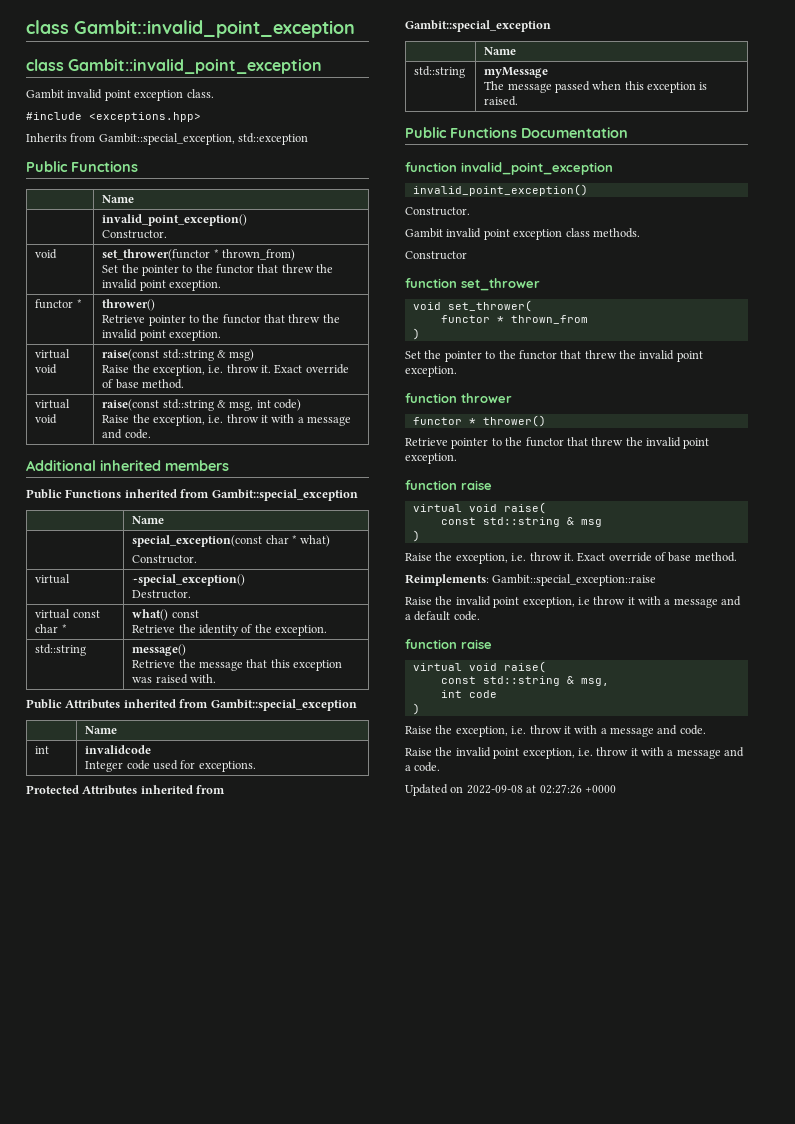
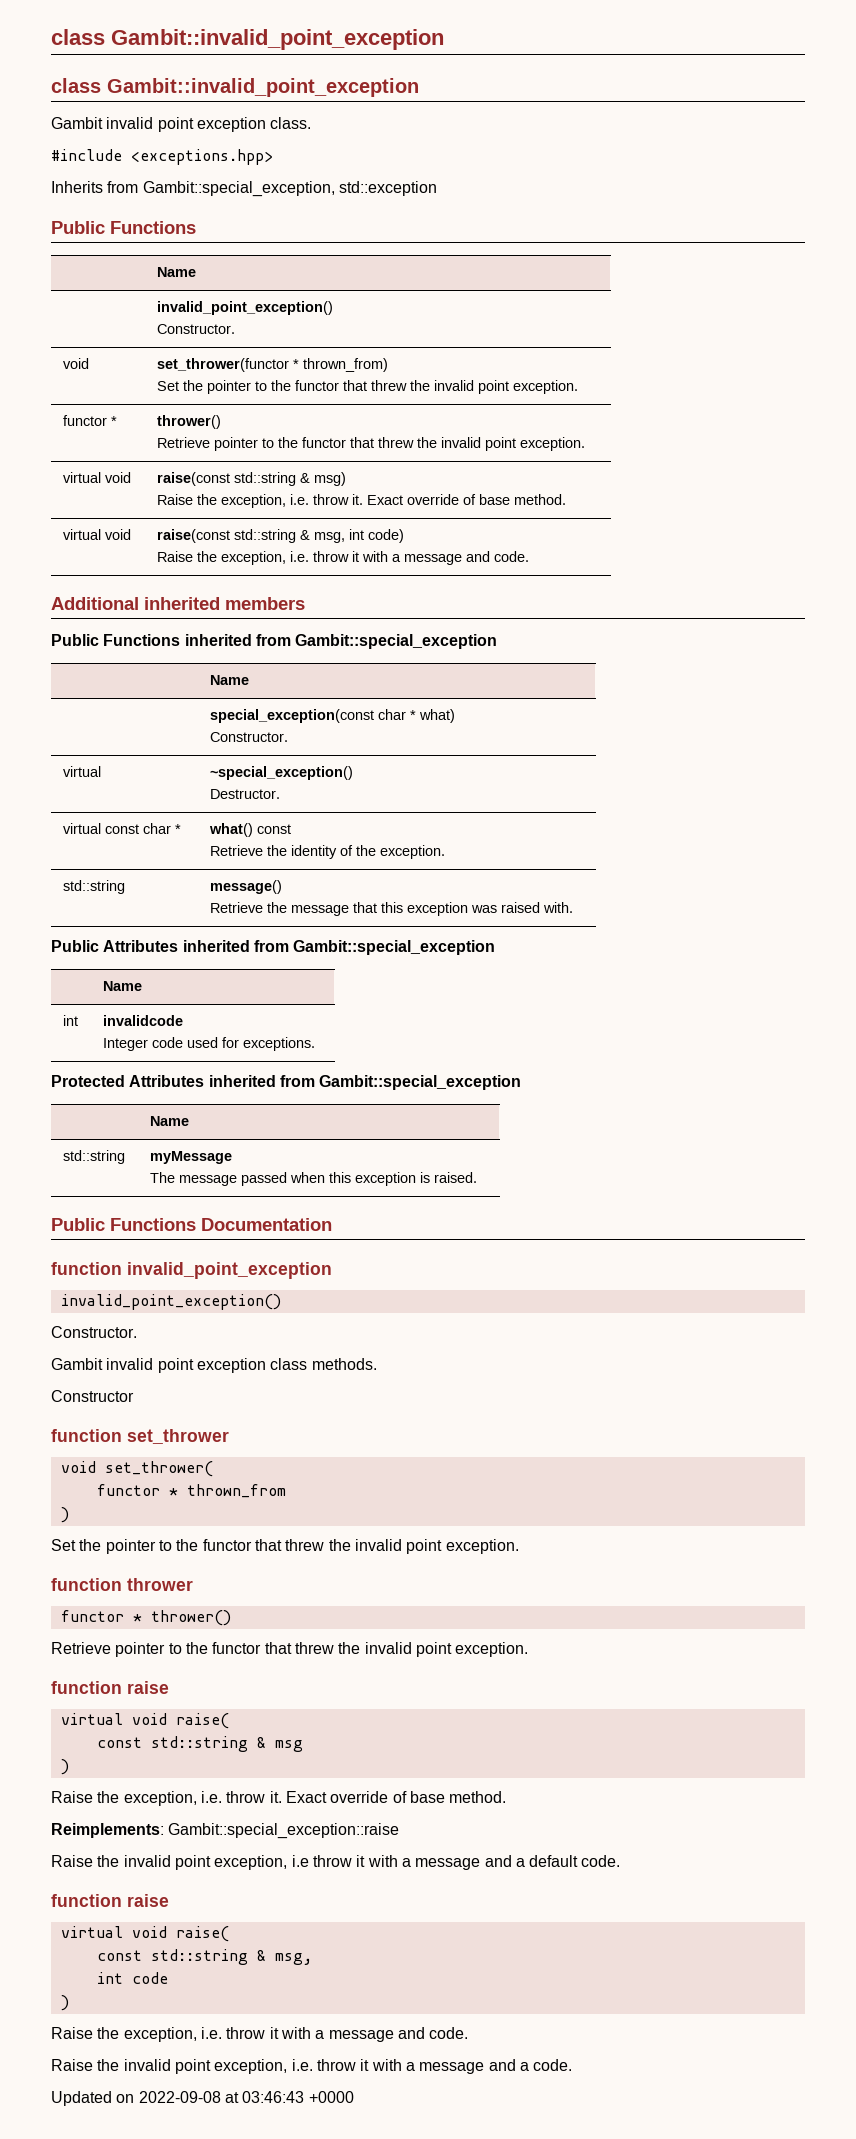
[539,784,582,794] 02:27:26 -> [242,2091,305,2103] 03:46:43

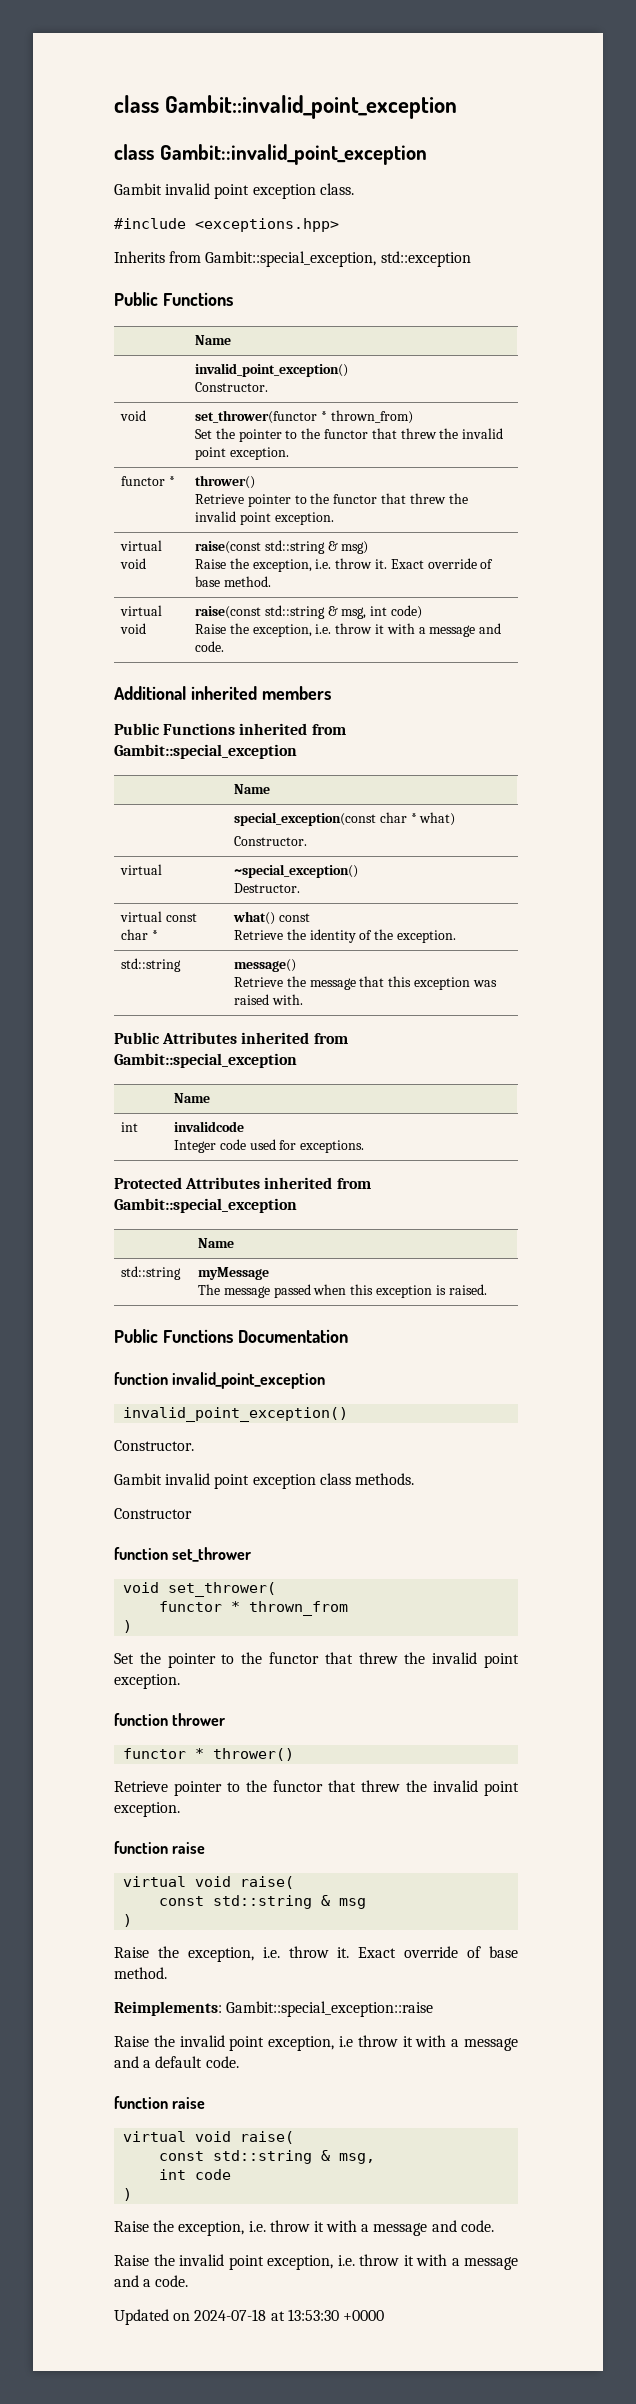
[138,2091,305,2103] 2022-09-08 at 03:46:43 -> [194,2309,339,2321] 2024-07-18 at 13:53:30

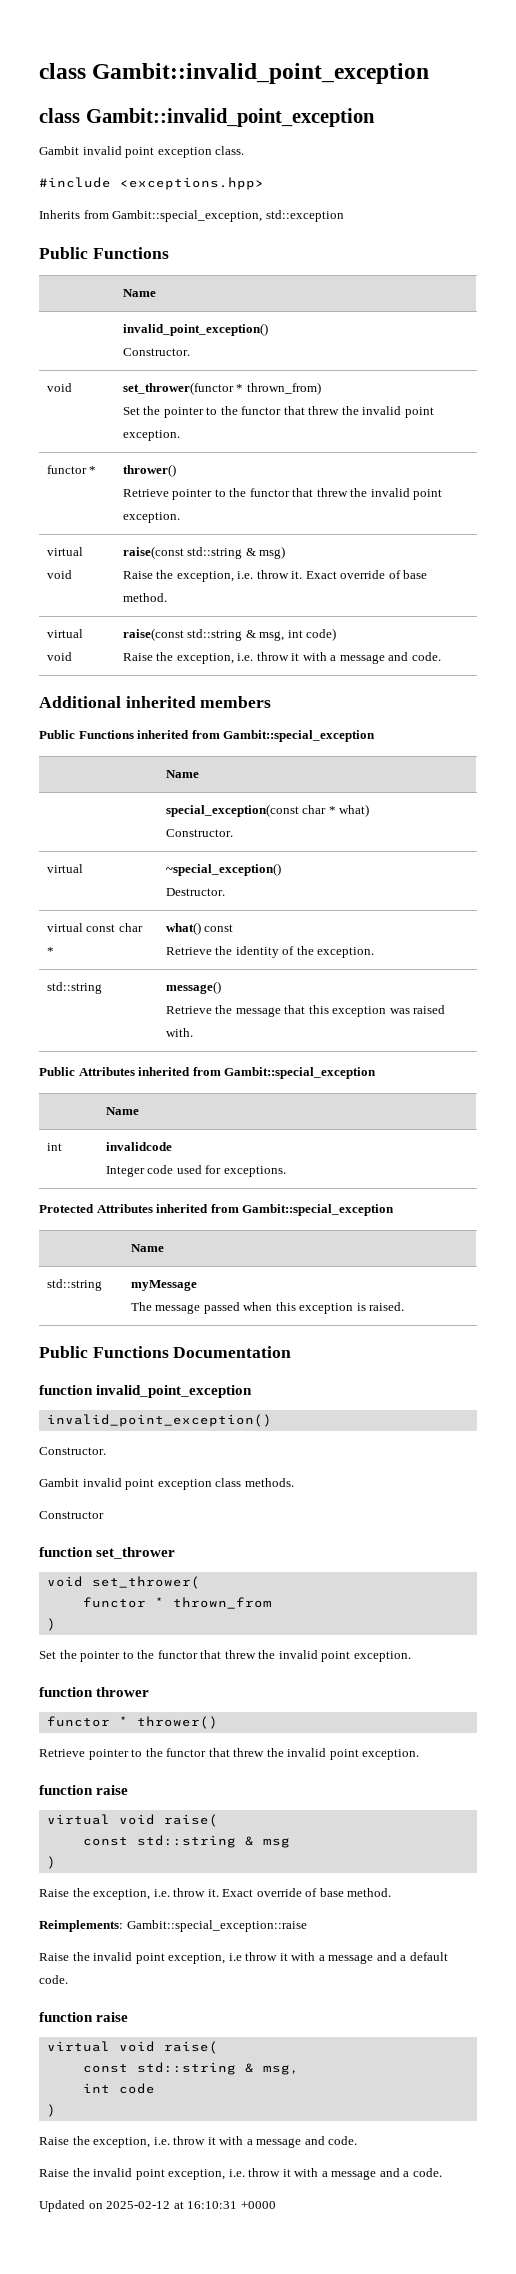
[194,2309,339,2321] 2024-07-18 at 13:53:30 -> [106,2201,238,2209] 2025-02-12 at 16:10:31

